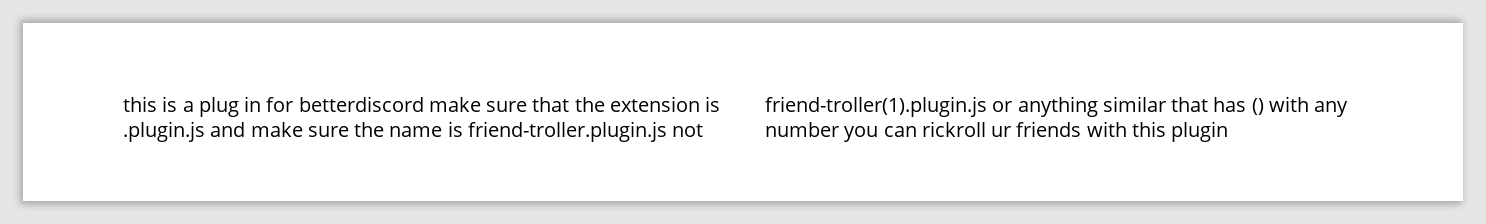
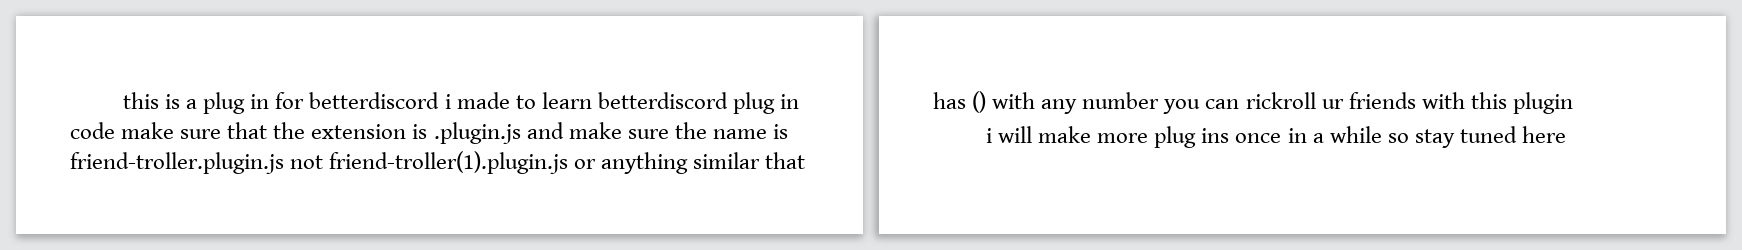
(424, 104) none -> [444,92,799,114] [70,122,115,139] i made to learn betterdiscord plug in code
(1229, 131) none -> [985,126,1566,148] // i will make more plug ins once in a while so stay tuned here

